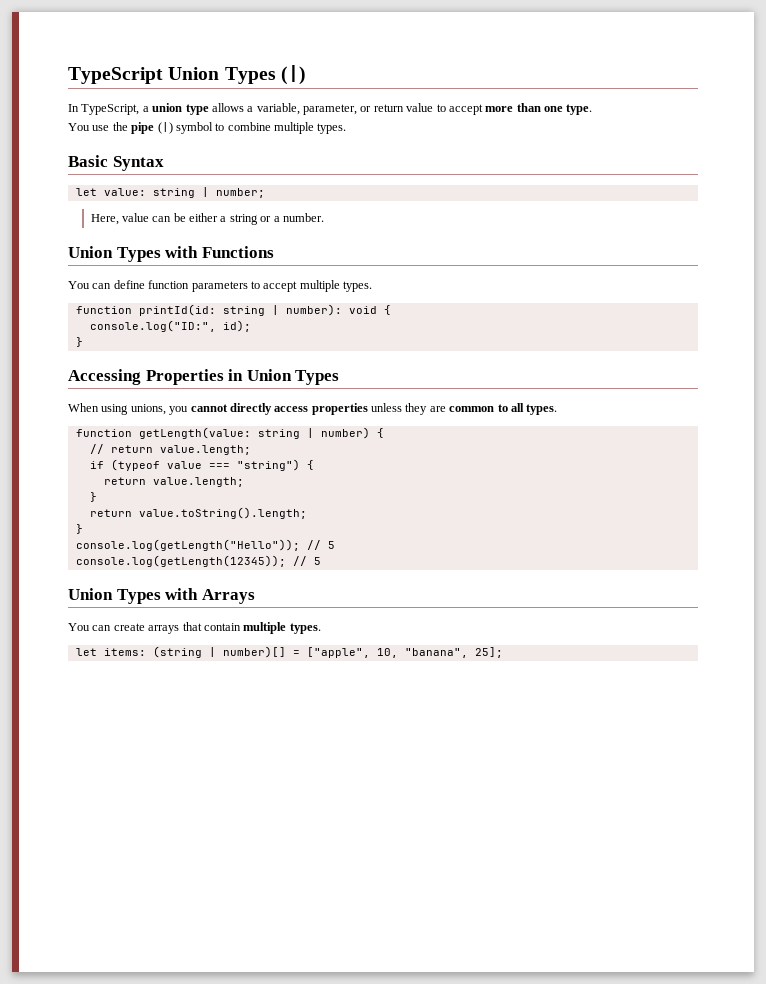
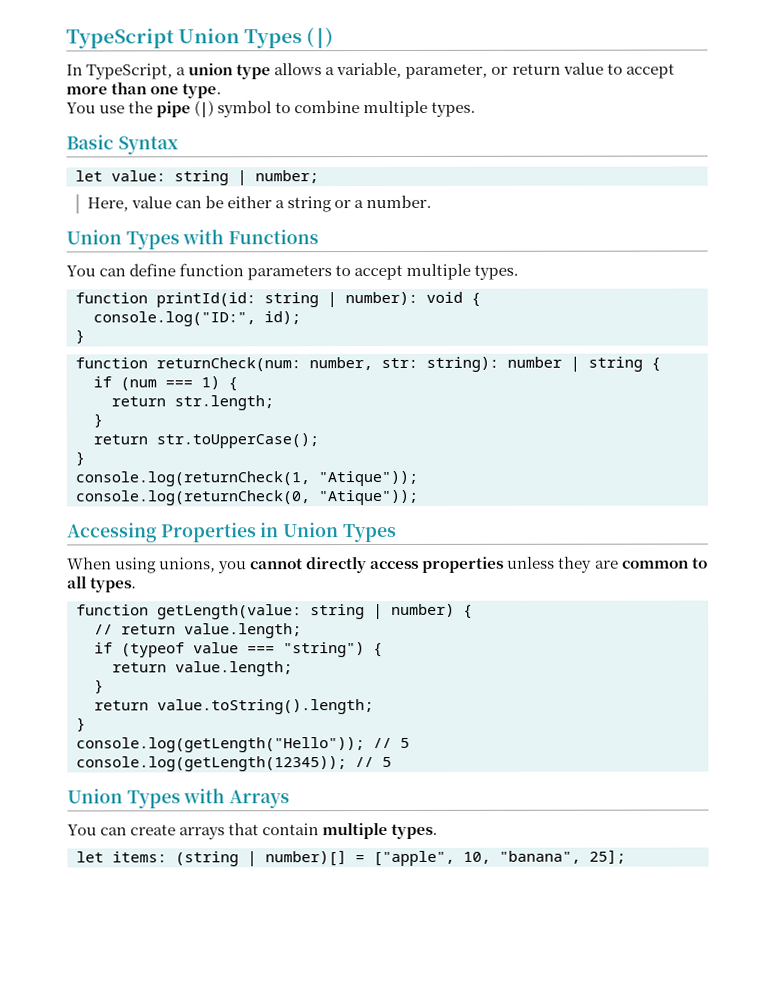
(83, 342) none -> [75,356,661,372] [93,376,238,392] [111,395,274,411] [93,413,103,428] [93,433,319,449] [75,451,85,466] [75,470,418,487] [75,489,419,506] // function returnCheck(num: number, str: string): number | string { // if (num === 1) { // return str.length; // } // return str.toUpperCase(); // } // console.log(returnCheck(1, "Atique")); // console.log(returnCheck(0, "Atique"));

